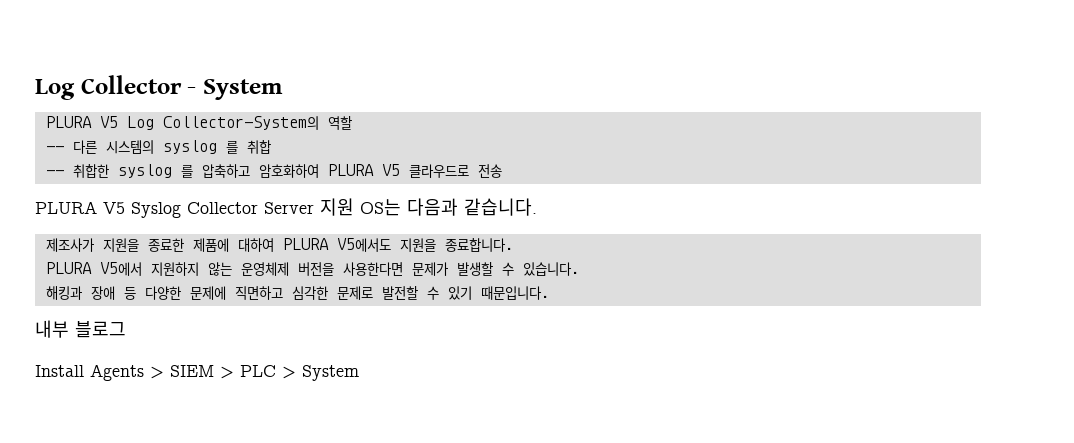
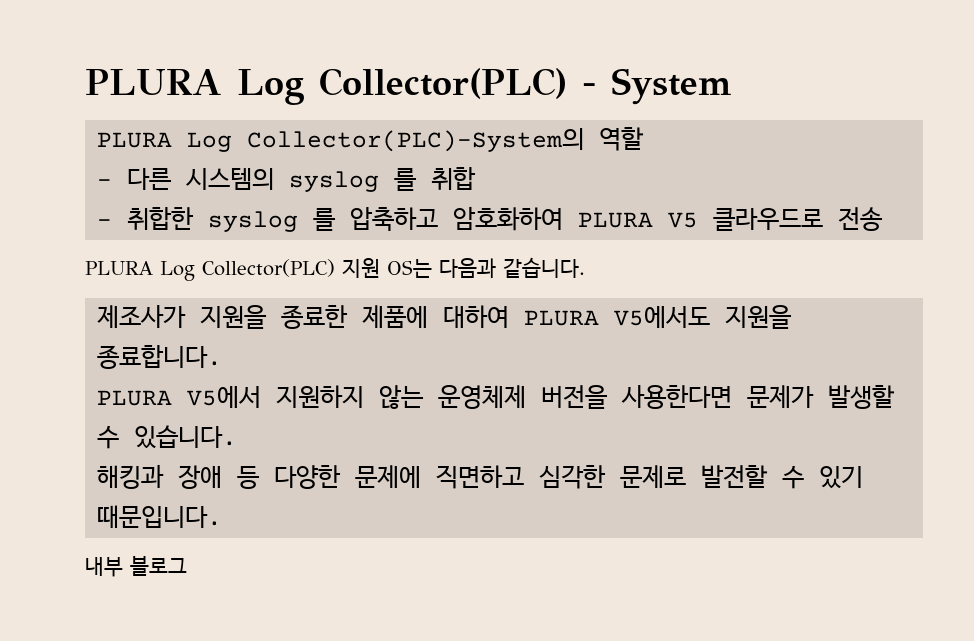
[35,75,182,100] Log Collector -> [85,68,567,105] PLURA Log Collector(PLC)
[99,116,319,130] V5 Log Collector-System의 -> [187,128,585,152] Log Collector(PLC)-System의
[45,146,64,152] -- -> [97,179,113,187] -
[45,170,64,176] -- -> [97,219,113,227] -
[103,202,314,218] V5 Syslog Collector Server -> [160,259,335,281] Log Collector(PLC)
[35,364,359,381] // Install Agents > SIEM > PLC > System -> (187, 565) none

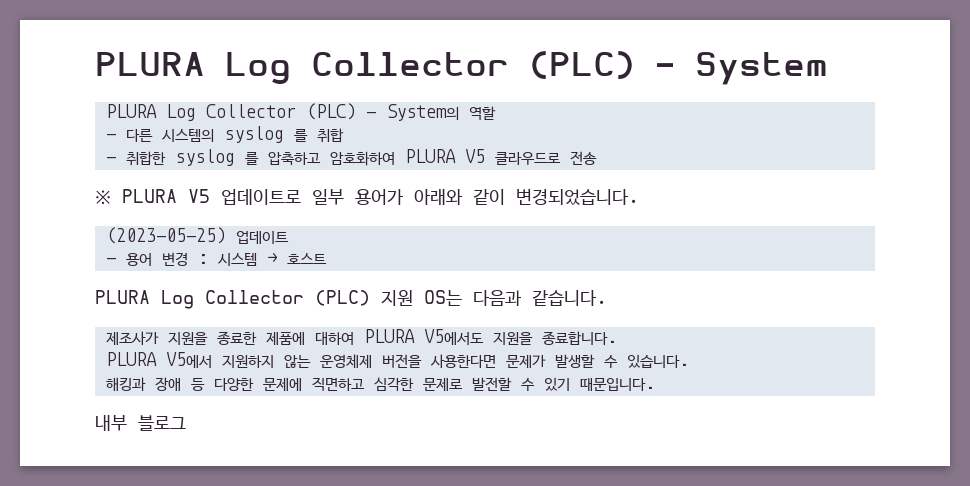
[85,68,567,105] PLURA Log Collector(PLC) -> [95,51,635,84] PLURA Log Collector (PLC)
[247,128,585,152] Collector(PLC)-System의 -> [205,103,459,121] Collector (PLC) - System의
[85,259,335,281] // PLURA Log Collector(PLC) -> [95,188,639,206] [105,227,289,244] [105,252,327,266] [95,290,370,309] // ※ PLURA V5 업데이트로 일부 용어가 아래와 같이 변경되었습니다. // (2023-05-25) 업데이트 // - 용어 변경 : 시스템 → 호스트 // PLURA Log Collector (PLC)

